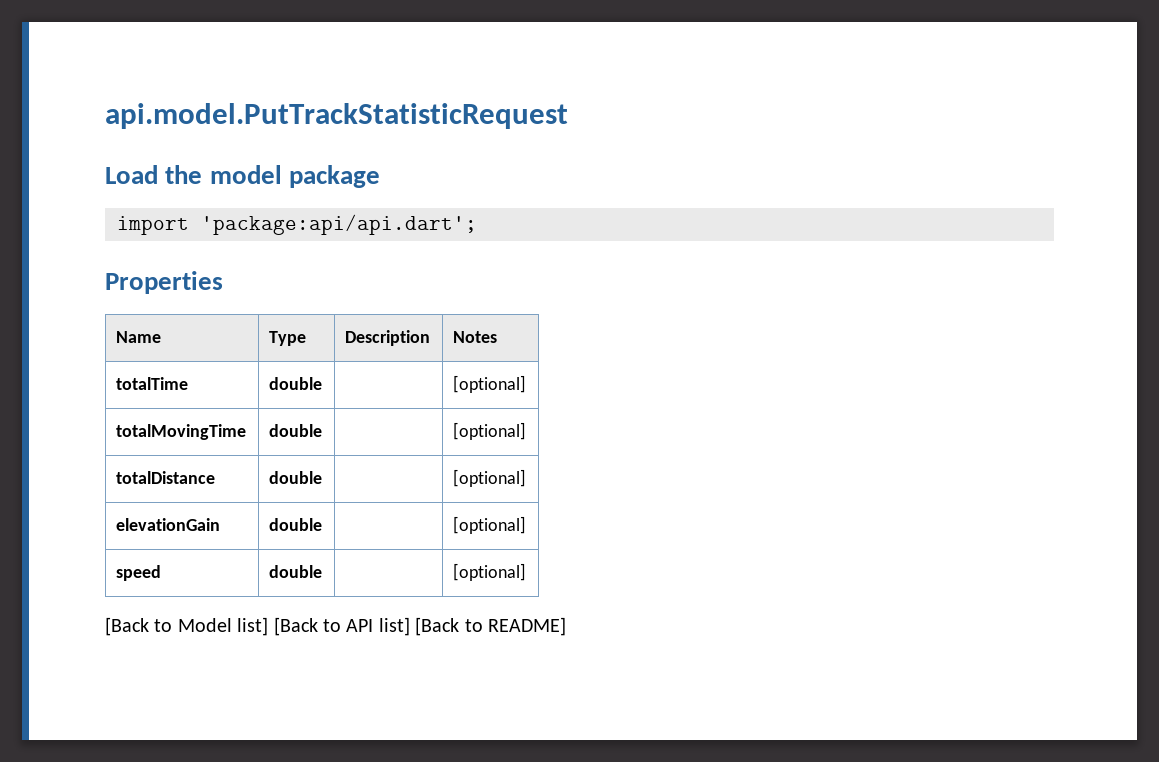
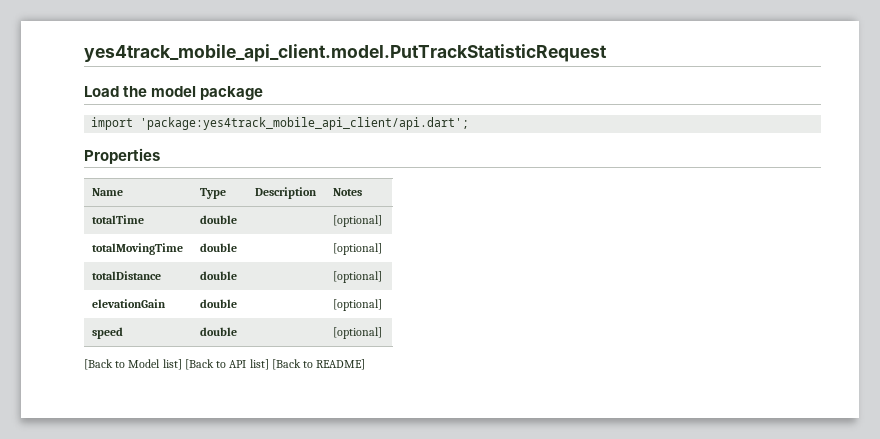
[105,103,568,129] api.model.PutTrackStatisticRequest -> [84,44,607,62] yes4track_mobile_api_client.model.PutTrackStatisticRequest
[201,214,477,235] 'package:api/api.dart'; -> [140,117,470,130] 'package:yes4track_mobile_api_client/api.dart';

